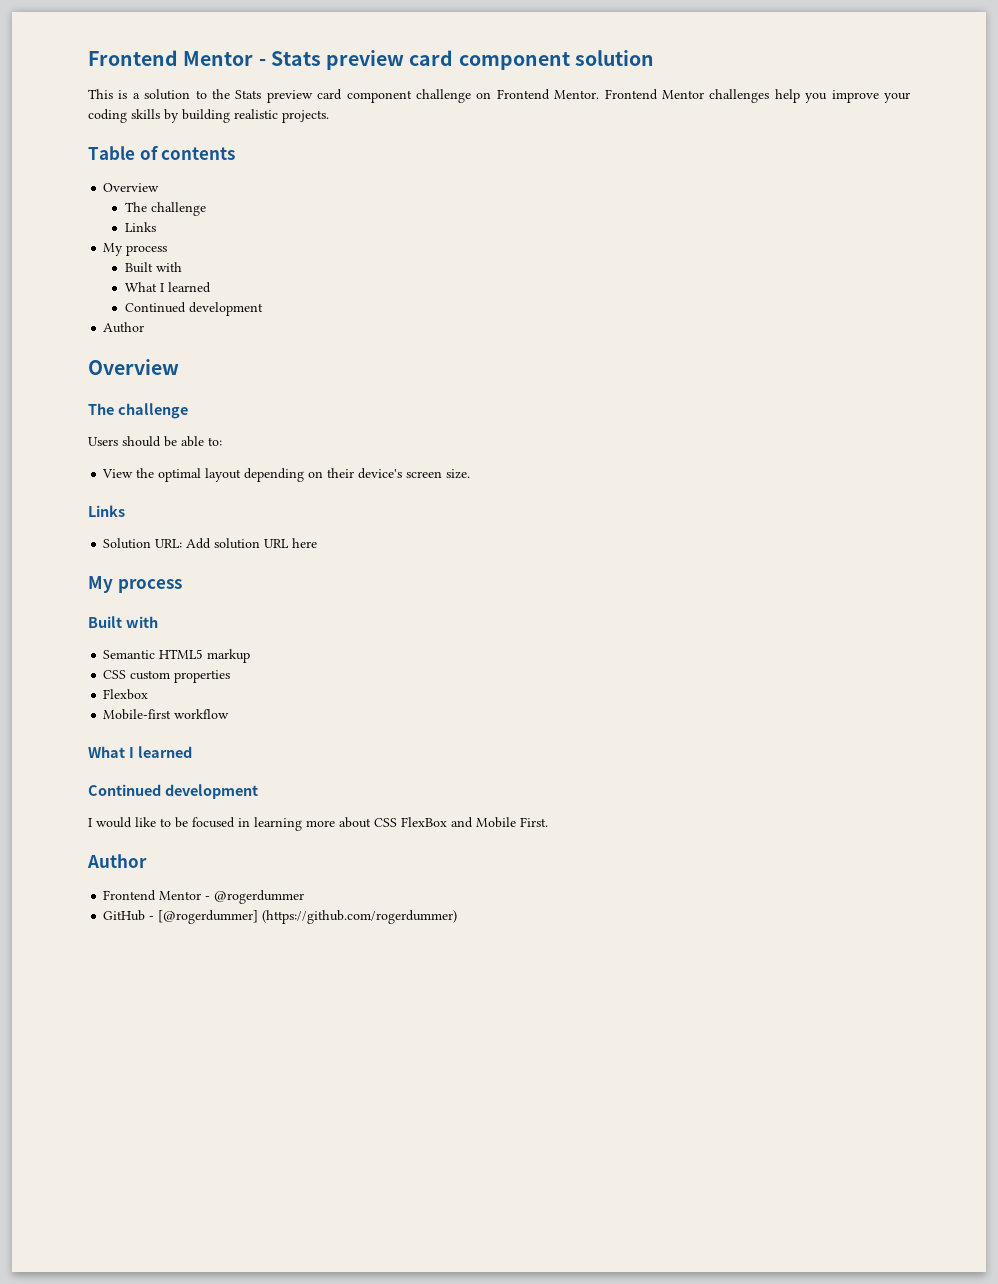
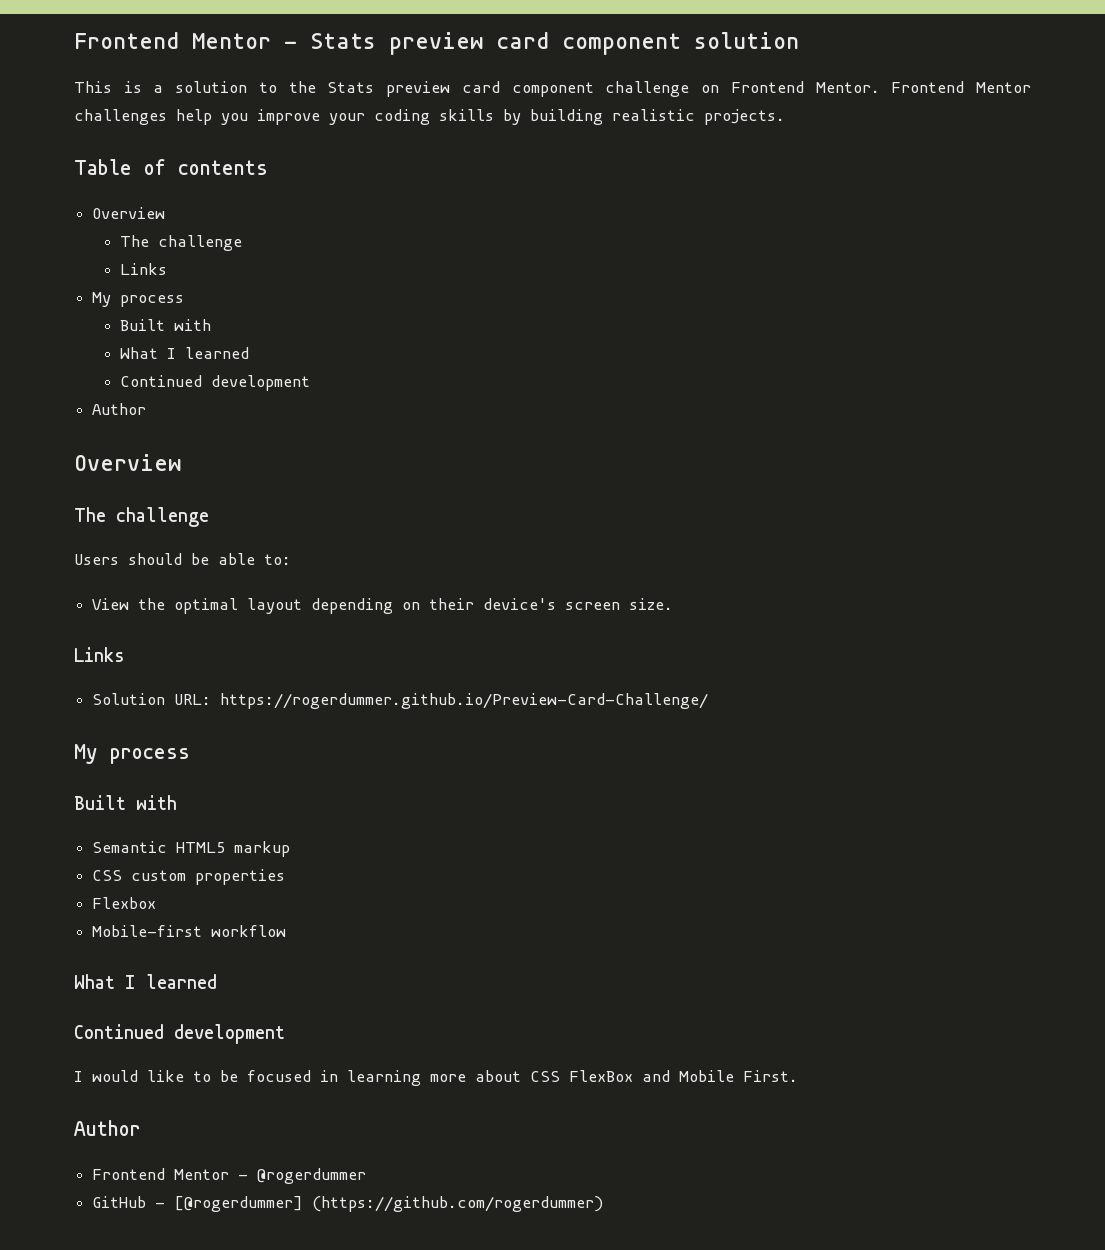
[186,538,318,549] Add solution URL here -> [220,693,709,709] https://rogerdummer.github.io/Preview-Card-Challenge/

